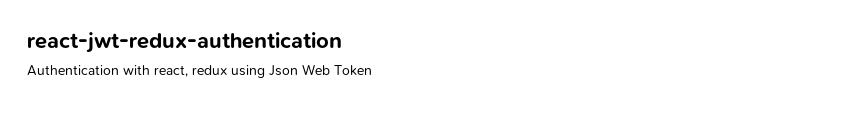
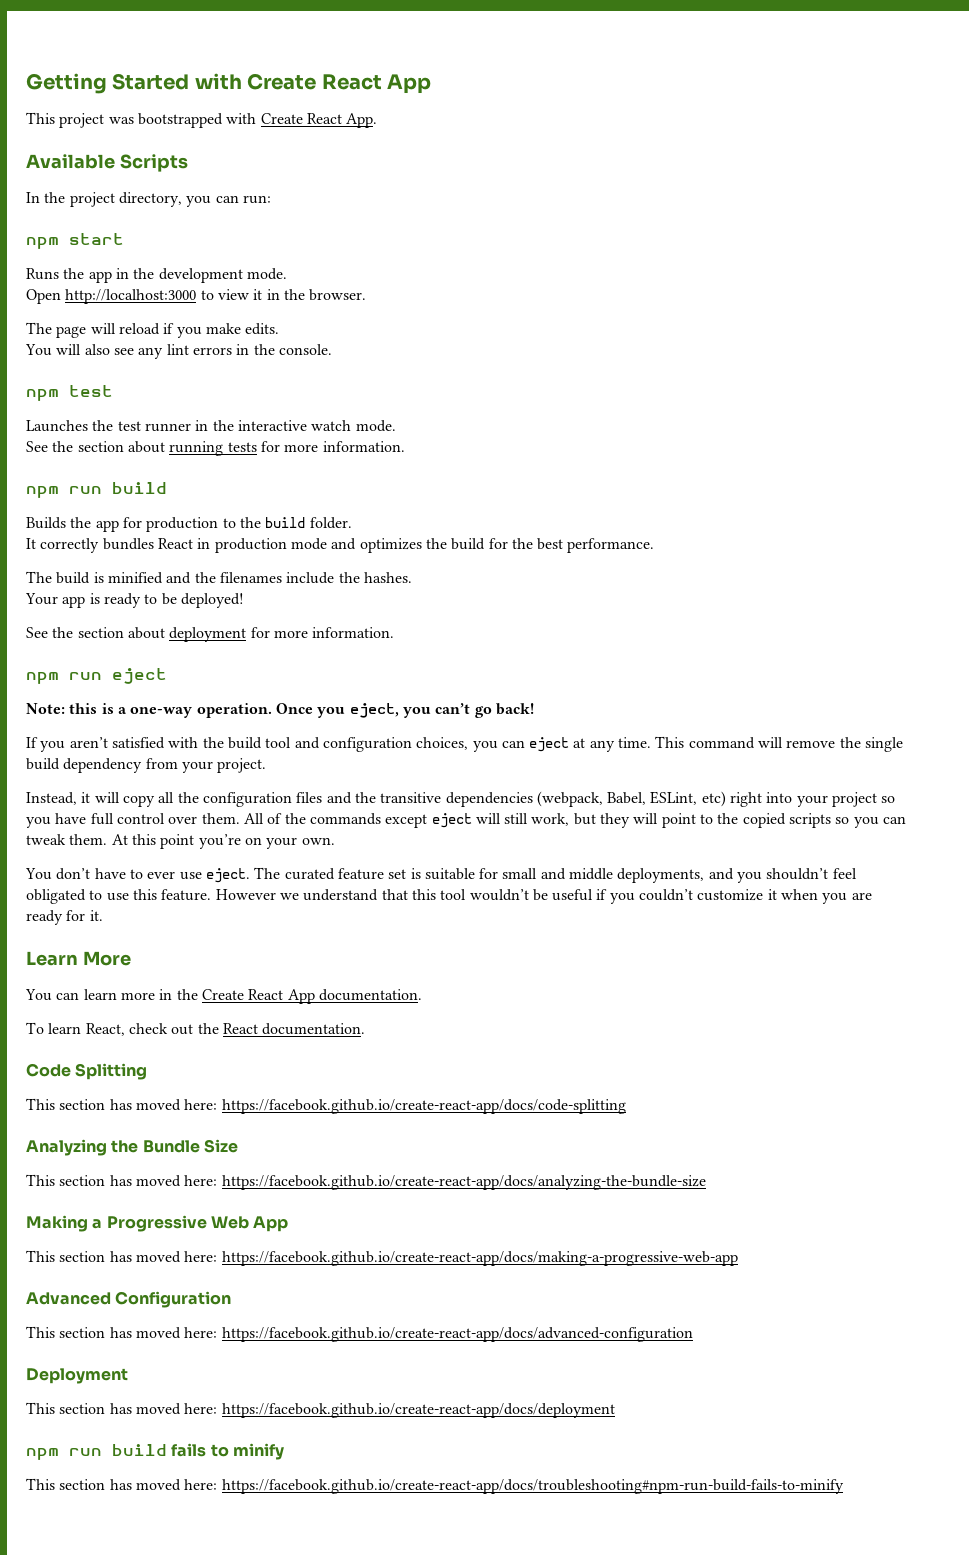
[27,32,342,53] [27,64,372,78] react-jwt-redux-authentication // Authentication with react, redux using Json Web Token -> [26,73,431,94] [26,112,378,128] [26,154,188,172] [26,192,271,207] [26,233,124,249] [26,268,287,283] [26,289,367,304] [26,322,280,338] [25,344,332,359] [26,385,113,401] [26,420,396,432] [26,441,405,456] [26,482,167,498] [26,517,352,532] [26,538,655,553] [26,571,412,584] [25,593,244,608] [26,627,395,642] [26,668,167,684] [26,703,534,718] [26,736,904,752] [26,758,267,773] [26,791,896,807] [26,813,907,828] [26,834,335,849] [25,867,857,883] [26,889,872,904] [26,910,103,925] [26,951,131,966] [25,989,422,1004] [26,1022,366,1036] [26,1063,148,1080] [26,1098,626,1114] [26,1139,238,1156] [26,1174,706,1190] [26,1215,289,1232] [26,1250,738,1266] [26,1291,232,1308] [26,1326,693,1342] [26,1368,128,1384] [26,1402,615,1418] [26,1443,284,1460] [26,1478,844,1494] Getting Started with Create React App // This project was bootstrapped with Create React App. // Available Scripts // In the project directory, you can run: // npm start // Runs the app in the development mode. // Open http://localhost:3000 to view it in the browser. // The page will reload if you make edits. // You will also see any lint errors in the console. // npm test // Launches the test runner in the interactive watch mode. // See the section about running tests for more information. // npm run build // Builds the app for production to the build folder. // It correctly bundles React in production mode and optimizes the build for the best performance. // The build is minified and the filenames include the hashes. // Your app is ready to be deployed! // See the section about deployment for more information. // npm run eject // Note: this is a one-way operation. Once you eject, you can’t go back! // If you aren’t satisfied with the build tool and configuration choices, you can eject at any time. This command will remove the single build dependency from your project. // Instead, it will copy all the configuration files and the transitive dependencies (webpack, Babel, ESLint, etc) right into your project so you have full control over them. All of the commands except eject will still work, but they will point to the copied scripts so you can tweak them. At this point you’re on your own. // You don’t have to ever use eject. The curated feature set is suitable for small and middle deployments, and you shouldn’t feel obligated to use this feature. However we understand that this tool wouldn’t be useful if you couldn’t customize it when you are ready for it. // Learn More // You can learn more in the Create React App documentation. // To learn React, check out the React documentation. // Code Splitting // This section has moved here: https://facebook.github.io/create-react-app/docs/code-splitting // Analyzing the Bundle Size // This section has moved here: https://facebook.github.io/create-react-app/docs/analyzing-the-bundle-size // Making a Progressive Web App // This section has moved here: https://facebook.github.io/create-react-app/docs/making-a-progressive-web-app // Advanced Configuration // This section has moved here: https://facebook.github.io/create-react-app/docs/advanced-configuration // Deployment // This section has moved here: https://facebook.github.io/create-react-app/docs/deployment // npm run build fails to minify // This section has moved here: https://facebook.github.io/create-react-app/docs/troubleshooting#npm-run-build-fails-to-minify

